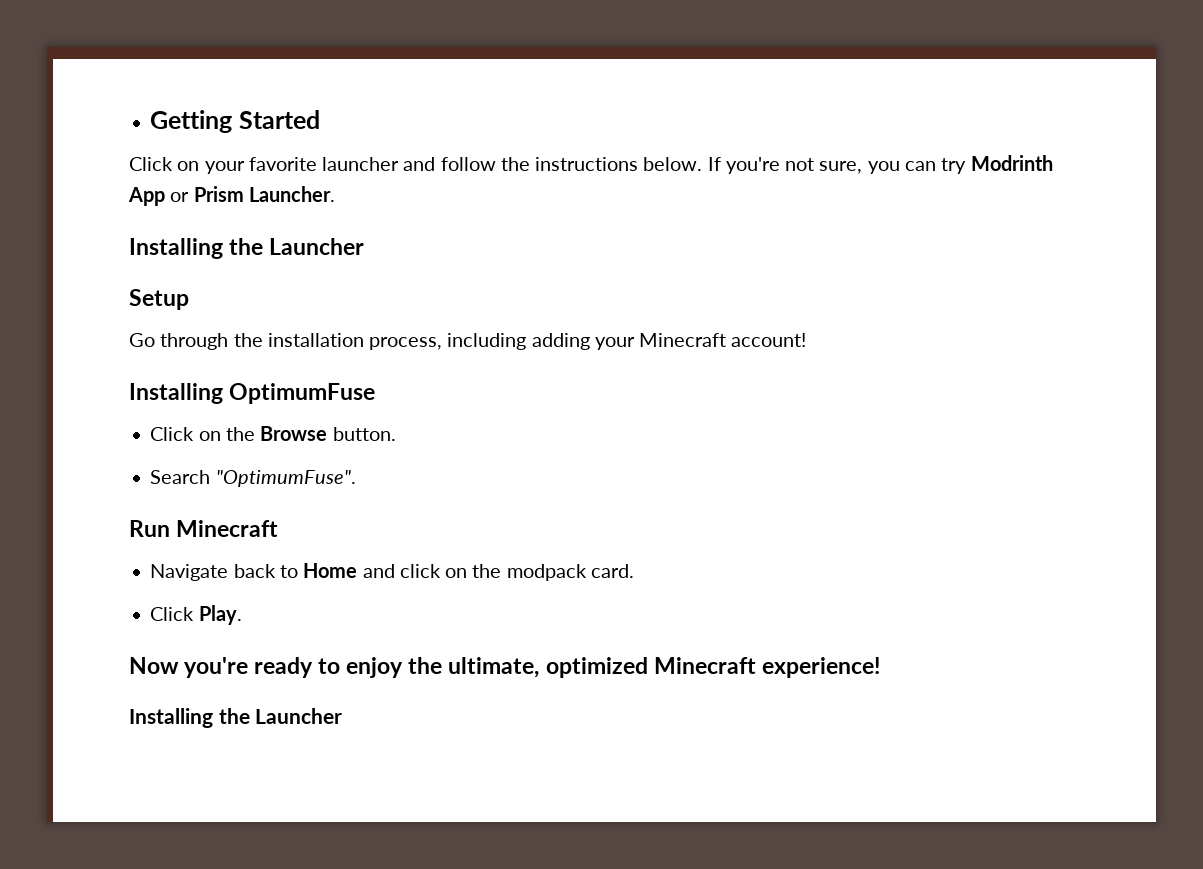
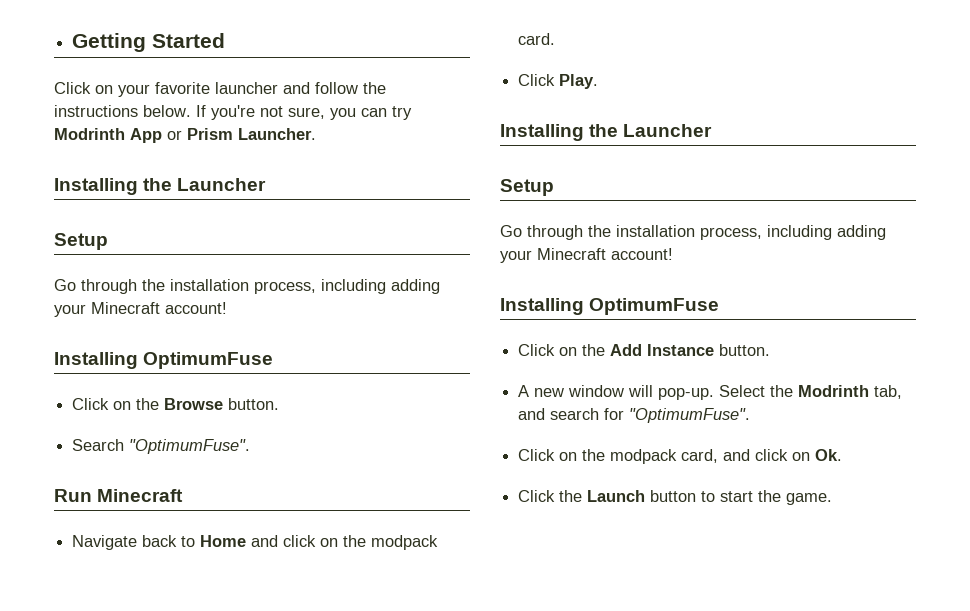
[129,657,880,678] [129,708,343,728] Now you're ready to enjoy the ultimate, optimized Minecraft experience! // Installing the Launcher -> [500,124,713,141] [500,179,554,196] [500,225,886,240] [500,248,673,263] [500,298,720,315] [518,344,771,356] [518,385,903,400] [518,408,751,423] [518,449,843,464] [518,490,833,505] Installing the Launcher // Setup // Go through the installation process, including adding your Minecraft account! // Installing OptimumFuse // Click on the Add Instance button. // A new window will pop-up. Select the Modrinth tab, and search for "OptimumFuse". // Click on the modpack card, and click on Ok. // Click the Launch button to start the game.

